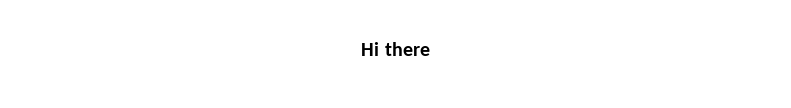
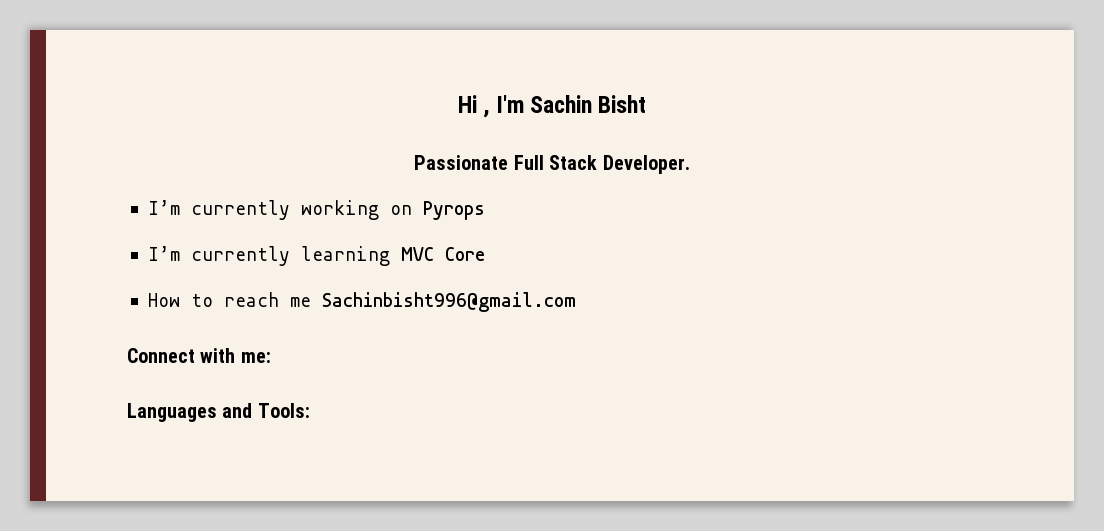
[384,42,430,56] there -> [483,95,647,118] [414,155,690,174] [147,200,485,220] [147,246,485,266] [147,292,576,312] [127,348,271,363] [127,403,310,422] , I'm Sachin Bisht // Passionate Full Stack Developer. // I’m currently working on Pyrops // I’m currently learning MVC Core // How to reach me Sachinbisht996@gmail.com // Connect with me: // Languages and Tools:

